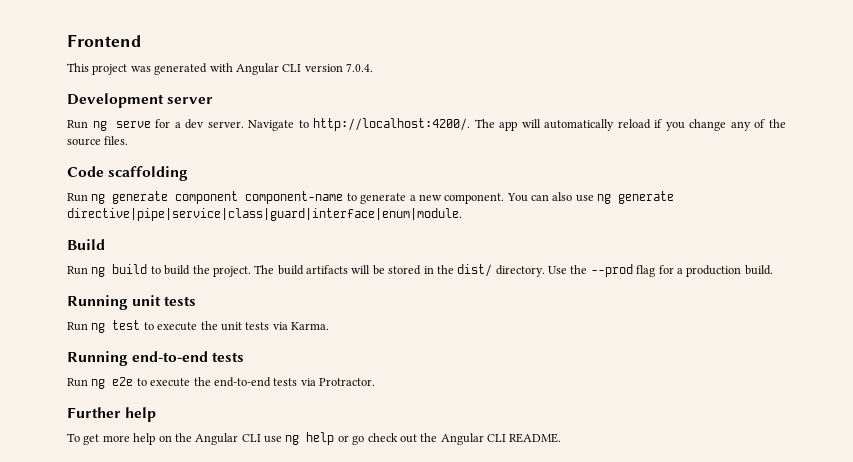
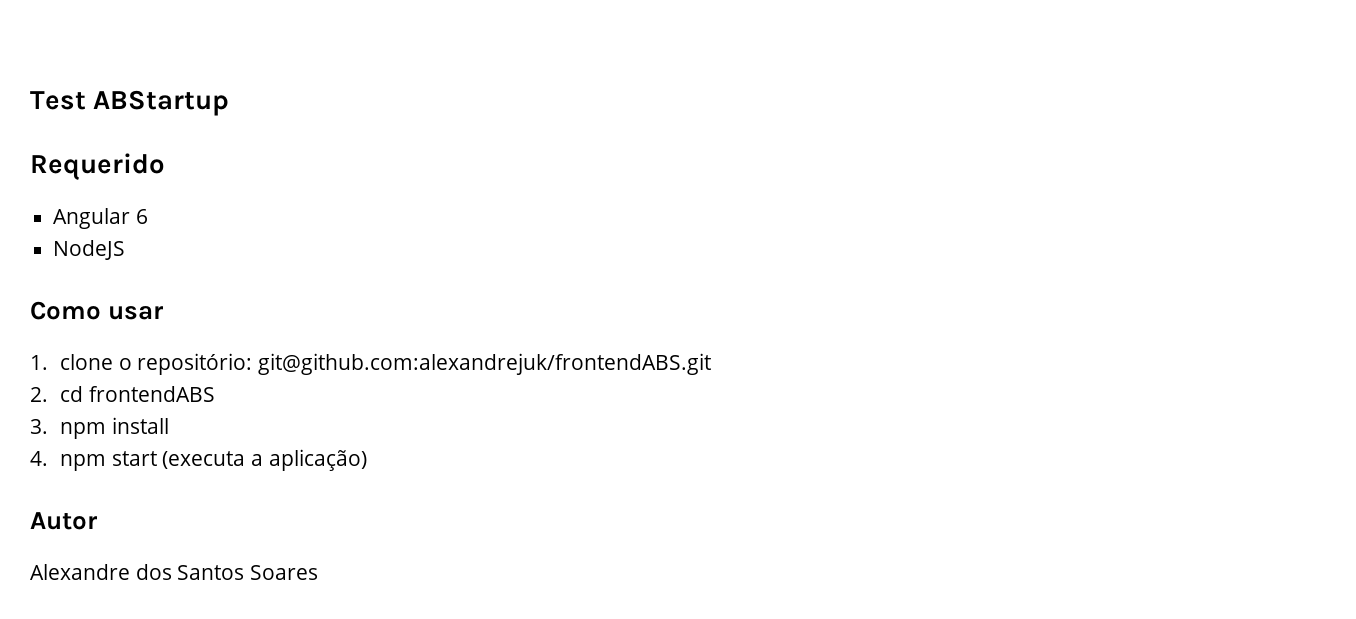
[67,34,141,47] [67,63,373,75] [67,93,214,108] [67,118,787,131] [67,136,129,146] [67,166,189,181] [67,191,675,204] [67,208,462,221] [67,239,105,250] [67,264,773,277] [67,295,197,310] [67,320,329,333] [67,351,245,366] [67,377,375,389] [67,407,157,422] [67,432,562,445] Frontend // This project was generated with Angular CLI version 7.0.4. // Development server // Run ng serve for a dev server. Navigate to http://localhost:4200/. The app will automatically reload if you change any of the source files. // Code scaffolding // Run ng generate component component-name to generate a new component. You can also use ng generate directive|pipe|service|class|guard|interface|enum|module. // Build // Run ng build to build the project. The build artifacts will be stored in the dist/ directory. Use the --prod flag for a production build. // Running unit tests // Run ng test to execute the unit tests via Karma. // Running end-to-end tests // Run ng e2e to execute the end-to-end tests via Protractor. // Further help // To get more help on the Angular CLI use ng help or go check out the Angular CLI README. -> [30,90,230,116] [30,153,165,180] [53,208,148,229] [53,240,126,260] [30,301,165,320] [30,353,711,375] [30,386,215,402] [30,417,169,439] [30,449,367,471] [30,512,98,530] [30,564,319,580] Test ABStartup // Requerido // Angular 6 // NodeJS // Como usar // 1. clone o repositório: git@github.com:alexandrejuk/frontendABS.git // 2. cd frontendABS // 3. npm install // 4. npm start (executa a aplicação) // Autor // Alexandre dos Santos Soares

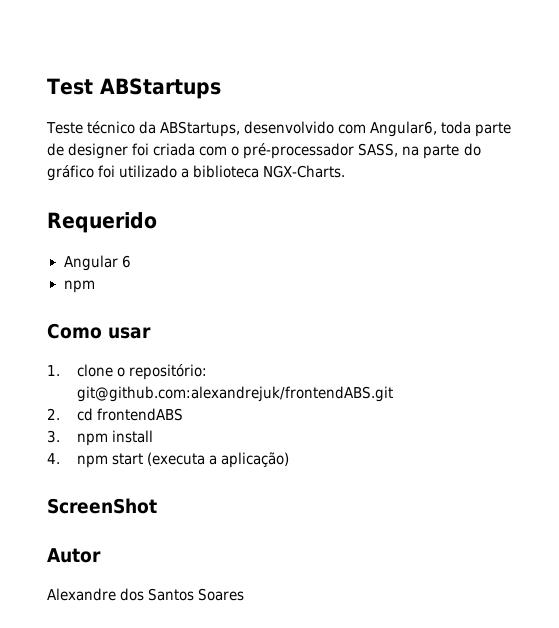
[93,90,230,116] ABStartup -> [99,78,221,99] [46,121,512,137] [47,143,481,159] [47,165,346,181] ABStartups // Teste técnico da ABStartups, desenvolvido com Angular6, toda parte de designer foi criada com o pré-processador SASS, na parte do gráfico foi utilizado a biblioteca NGX-Charts.
[53,240,126,260] NodeJS -> [63,280,95,293] npm
(367, 460) none -> [47,498,157,514] // ScreenShot

